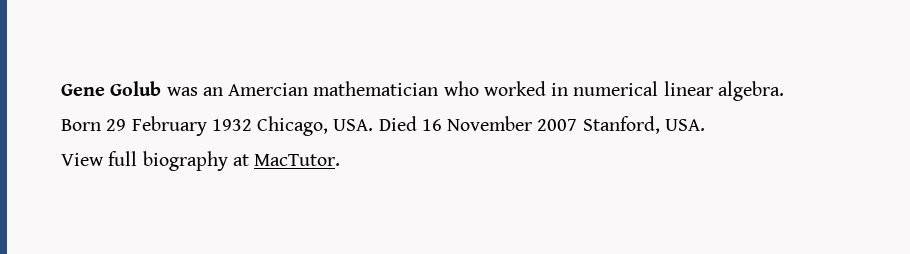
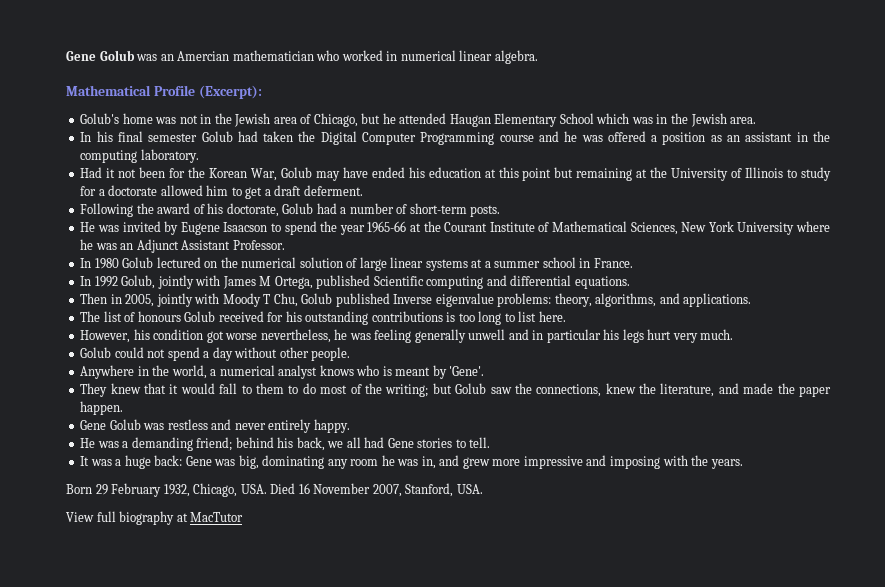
(784, 91) none -> [66,85,262,99] [80,113,757,127] [80,131,830,145] [80,149,199,163] [80,167,831,181] [80,185,363,199] [80,203,501,217] [80,221,830,235] [80,239,285,253] [80,257,633,271] [80,275,630,289] [80,293,752,307] [80,311,566,325] [80,329,734,343] [80,347,351,361] [80,365,485,379] [80,383,832,397] [80,401,124,415] [80,419,350,433] [80,437,491,451] [80,455,743,469] // Mathematical Profile (Excerpt): // Golub's home was not in the Jewish area of Chicago, but he attended Haugan Elementary School which was in the Jewish area. // In his final semester Golub had taken the Digital Computer Programming course and he was offered a position as an assistant in the computing laboratory. // Had it not been for the Korean War, Golub may have ended his education at this point but remaining at the University of Illinois to study for a doctorate allowed him to get a draft deferment. // Following the award of his doctorate, Golub had a number of short-term posts. // He was invited by Eugene Isaacson to spend the year 1965-66 at the Courant Institute of Mathematical Sciences, New York University where he was an Adjunct Assistant Professor. // In 1980 Golub lectured on the numerical solution of large linear systems at a summer school in France. // In 1992 Golub, jointly with James M Ortega, published Scientific computing and differential equations. // Then in 2005, jointly with Moody T Chu, Golub published Inverse eigenvalue problems: theory, algorithms, and applications. // The list of honours Golub received for his outstanding contributions is too long to list here. // However, his condition got worse nevertheless, he was feeling generally unwell and in particular his legs hurt very much. // Golub could not spend a day without other people. // Anywhere in the world, a numerical analyst knows who is meant by 'Gene'. // They knew that it would fall to them to do most of the writing; but Golub saw the connections, knew the literature, and made the paper happen. // Gene Golub was restless and never entirely happy. // He was a demanding friend; behind his back, we all had Gene stories to tell. // It was a huge back: Gene was big, dominating any room he was in, and grew more impressive and imposing with the years.
[211,119,252,131] 1932 -> [163,484,190,497] 1932,
[537,119,578,131] 2007 -> [372,484,402,497] 2007,
[254,154,341,166] MacTutor. -> [190,512,244,522] MacTutor

